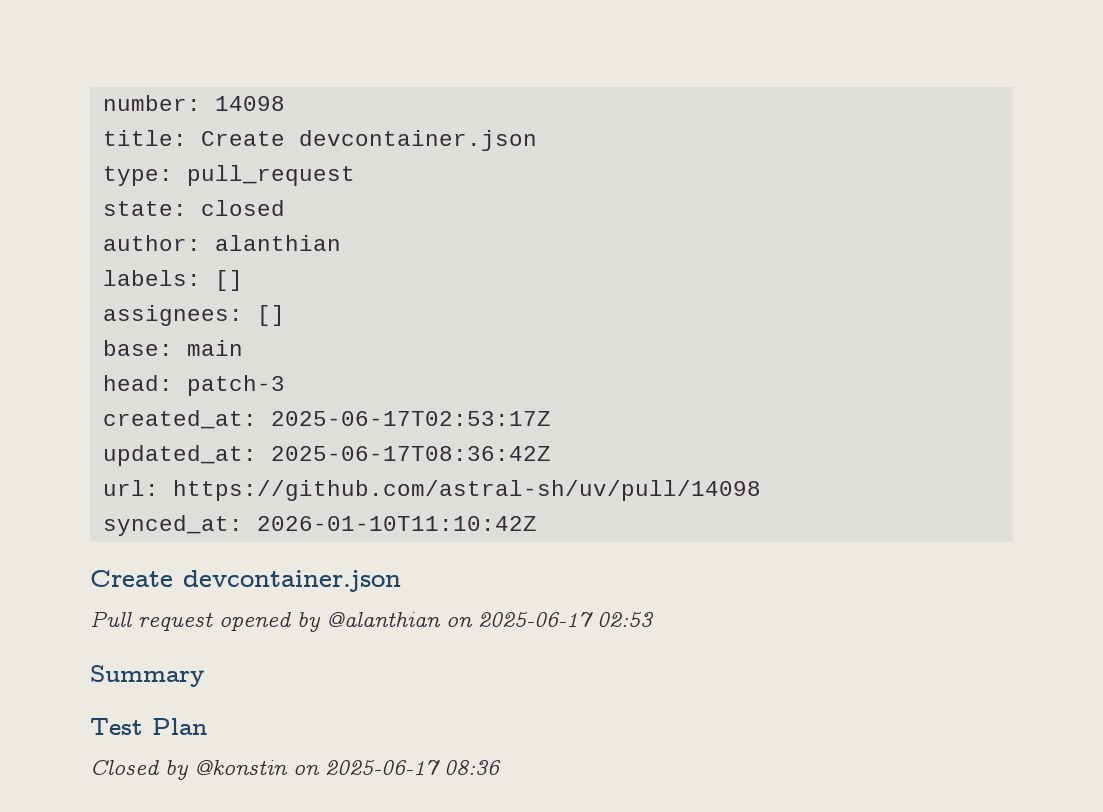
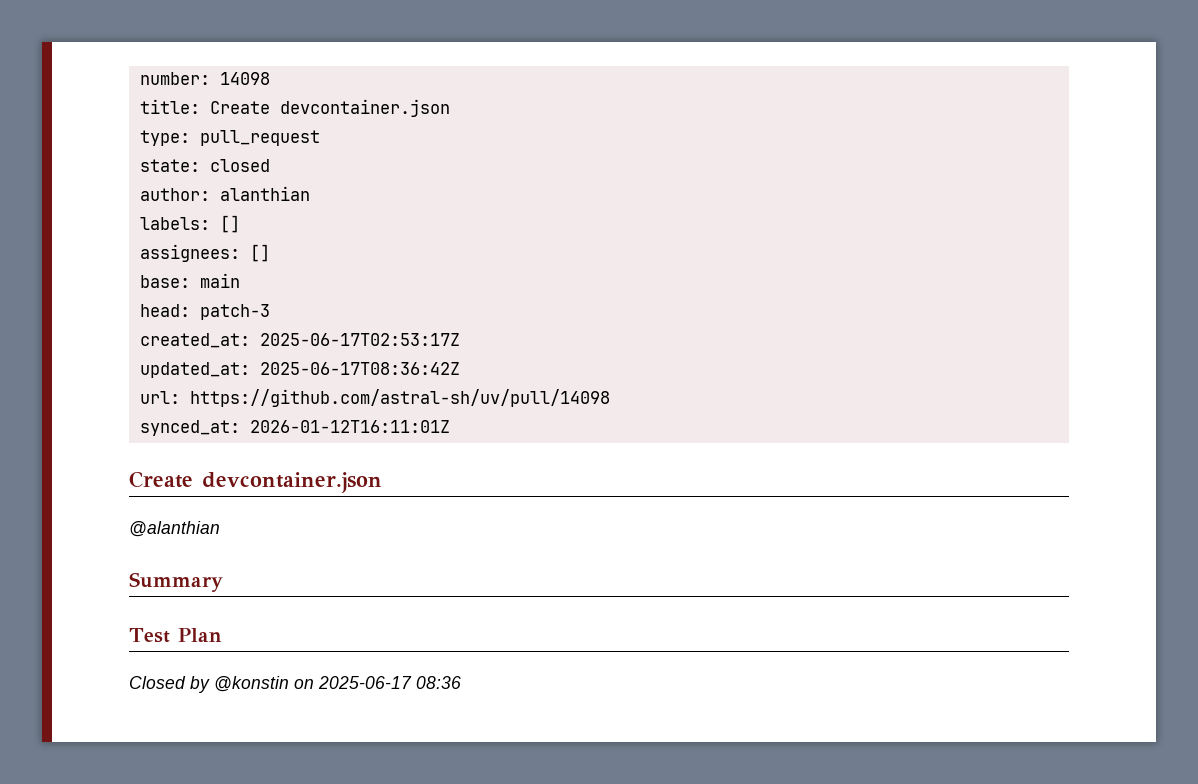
[256,516,537,531] [90,570,401,592] [90,611,654,632] 2026-01-10T11:10:42Z // Create devcontainer.json // Pull request opened by @alanthian on 2025-06-17 02:53 -> [249,420,450,433] [129,471,382,493] [129,521,220,537] 2026-01-12T16:11:01Z // Create devcontainer.json // @alanthian

